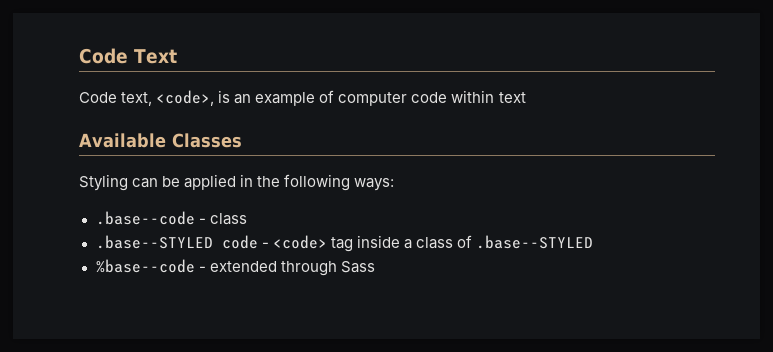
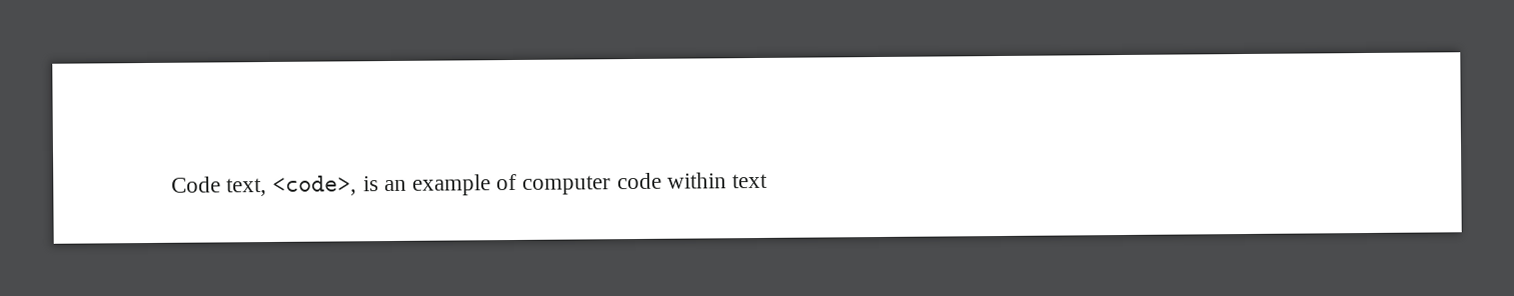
[79,48,177,64] [79,92,117,103] Code Text // Code -> [171,176,221,193] Code
[79,133,242,148] [79,174,395,191] [95,211,247,225] [95,235,593,252] [95,259,375,276] // Available Classes // Styling can be applied in the following ways: // .base--code - class // .base--STYLED code - <code> tag inside a class of .base--STYLED // %base--code - extended through Sass -> (769, 181) none

